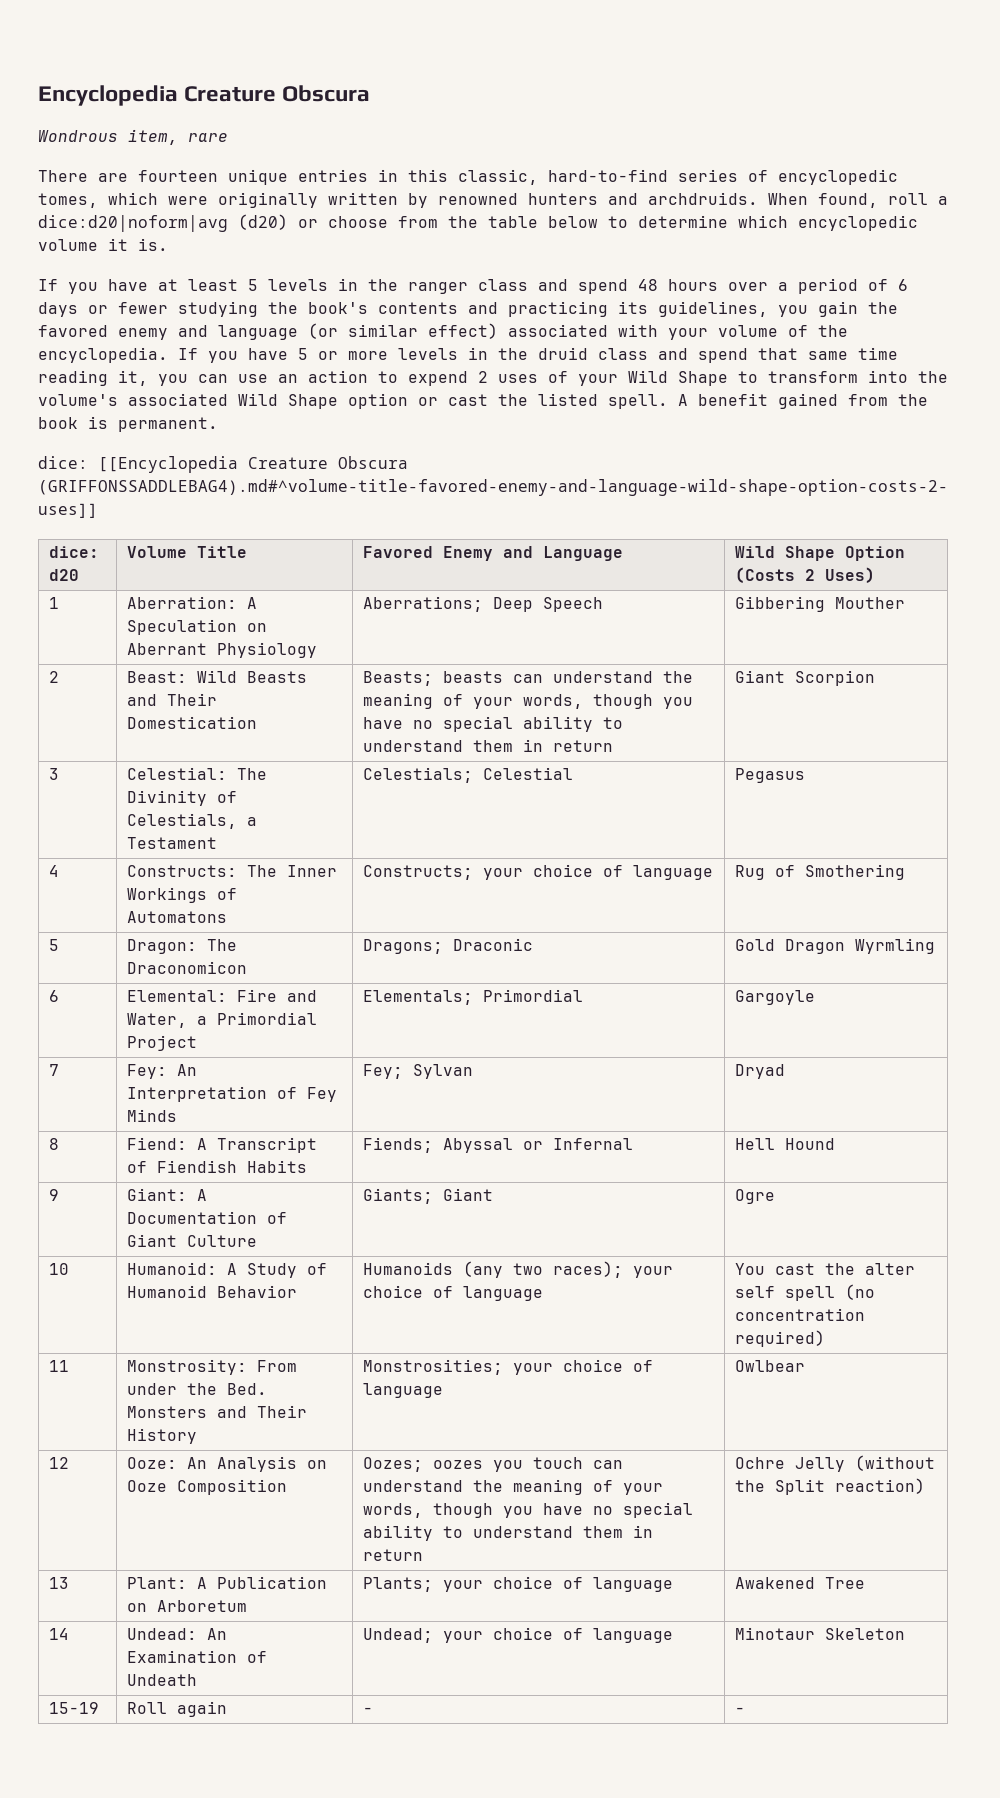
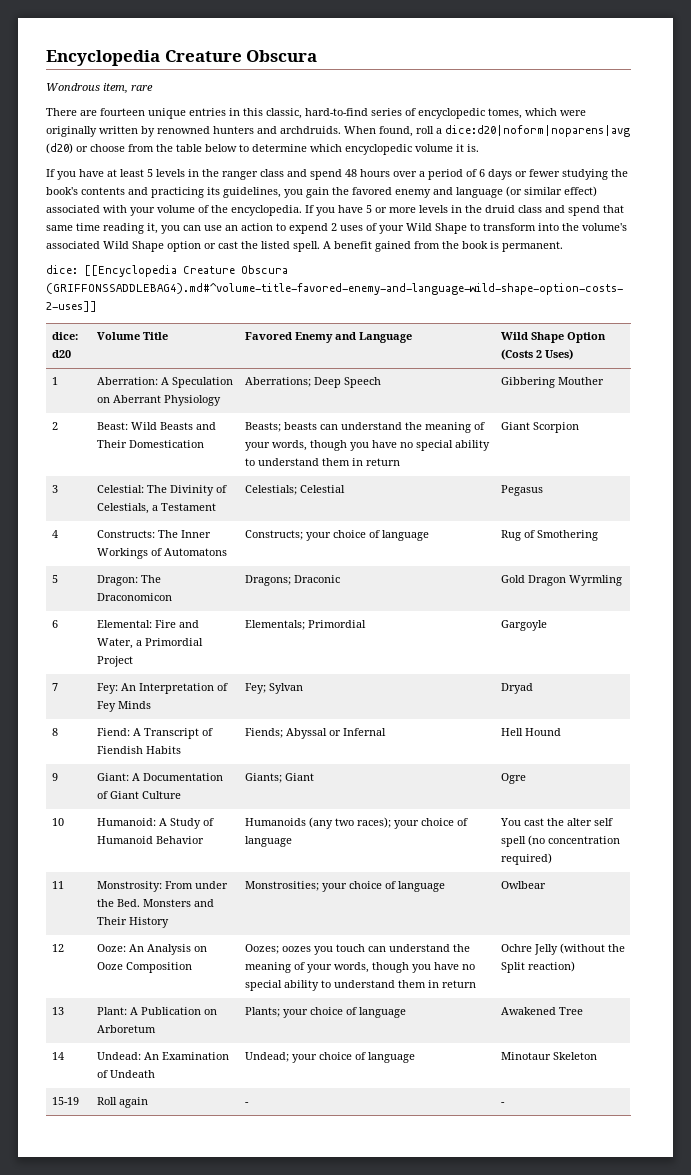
[38,215,228,232] dice:d20|noform|avg -> [445,125,630,137] dice:d20|noform|noparens|avg

